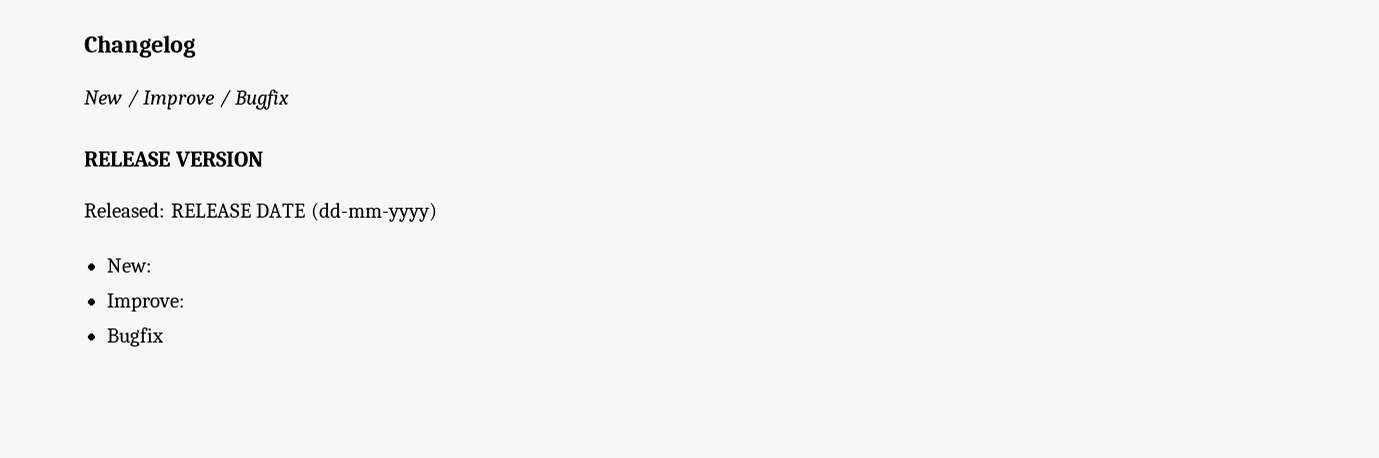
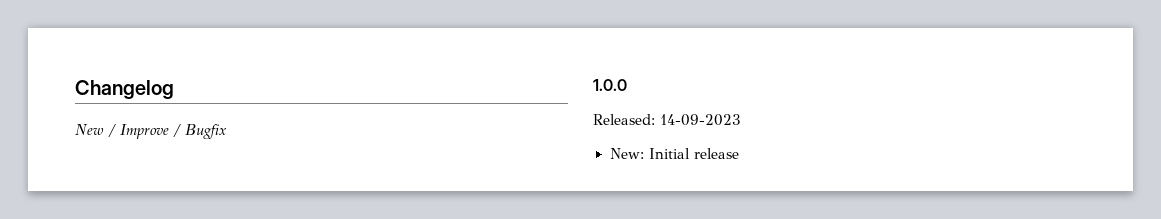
[84,151,264,167] RELEASE VERSION -> [593,79,627,91] 1.0.0
[170,202,438,222] RELEASE DATE (dd-mm-yyyy) -> [660,114,741,126] 14-09-2023
[105,293,185,312] [105,327,164,347] // Improve: // Bugfix -> [648,148,739,159] Initial release

